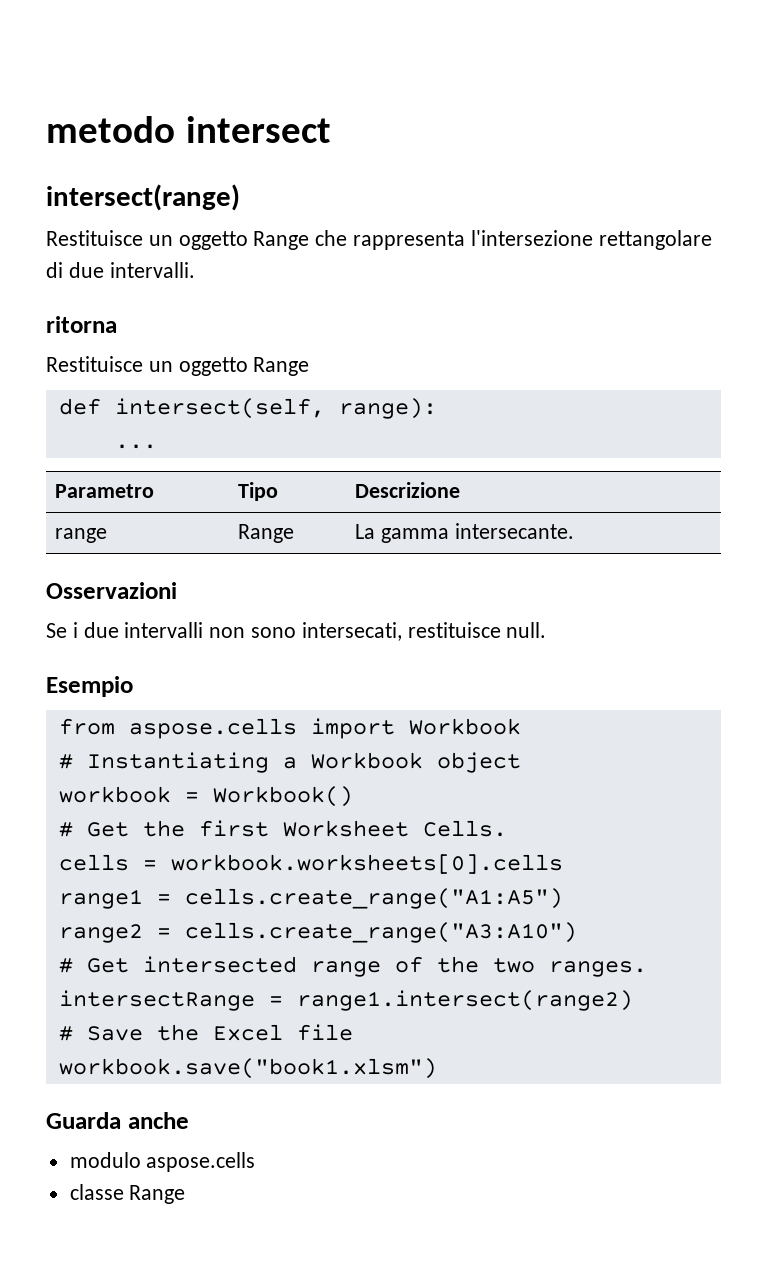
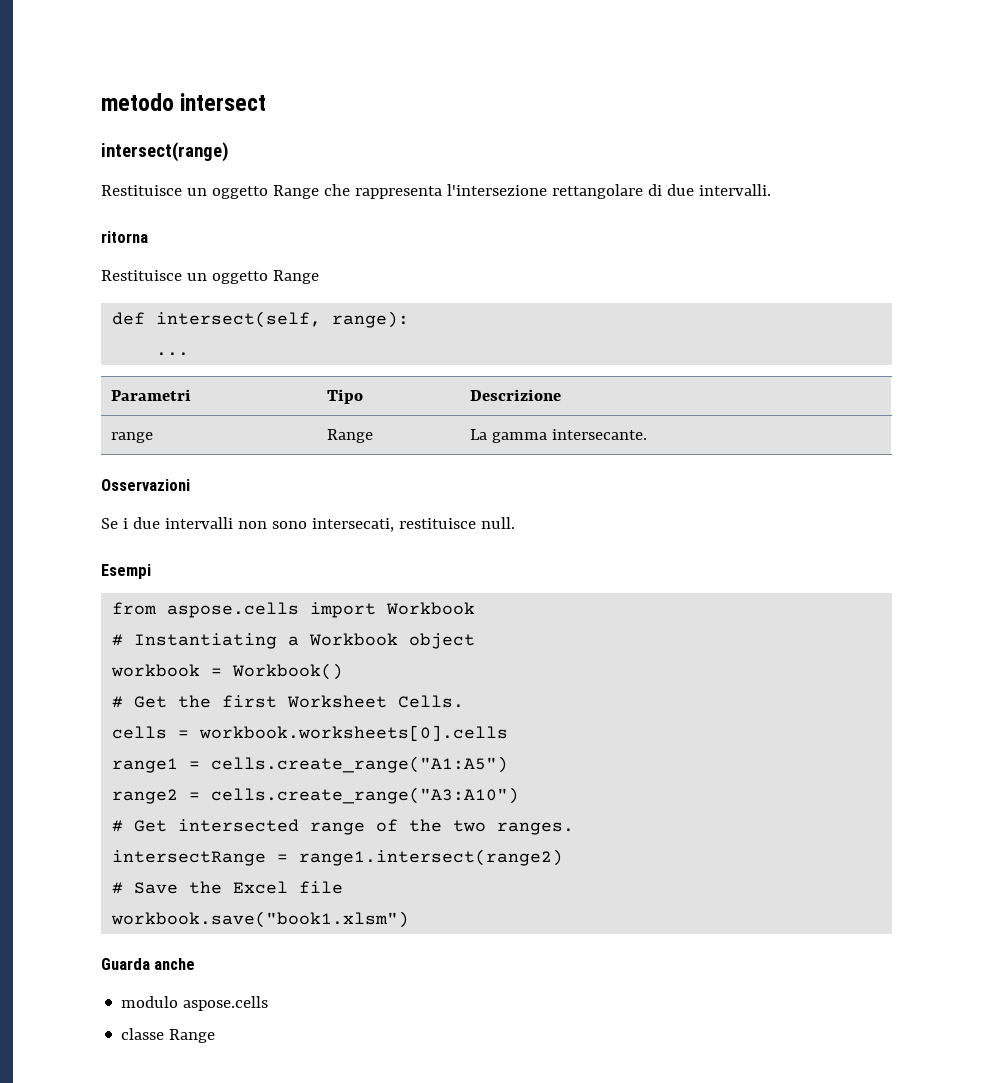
[55,484,155,498] Parametro -> [110,389,191,401] Parametri
[46,676,133,697] Esempio -> [101,564,151,579] Esempi

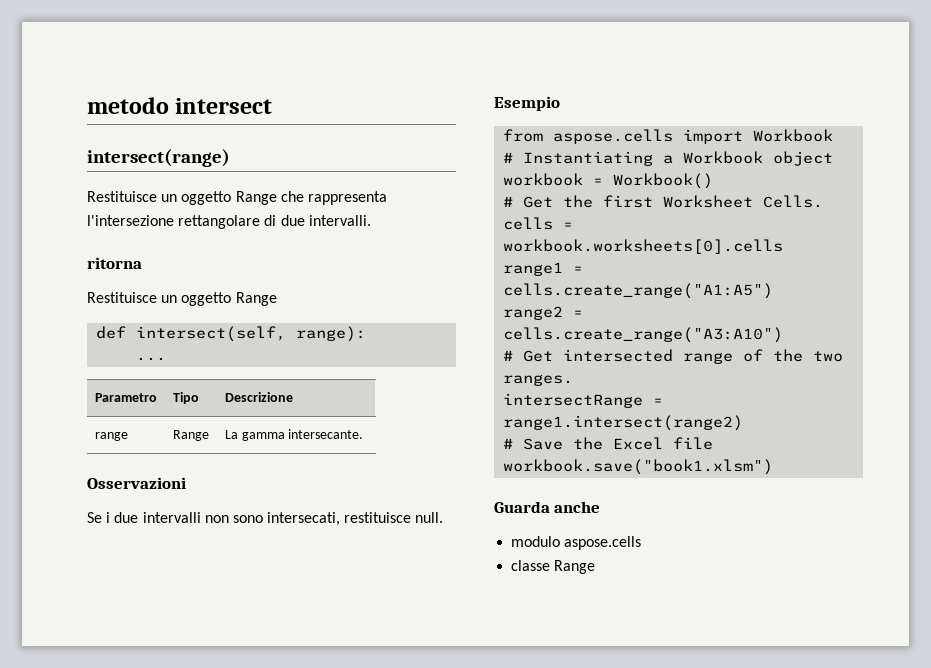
[110,389,191,401] Parametri -> [94,393,157,402] Parametro
[101,564,151,579] Esempi -> [494,96,560,111] Esempio

